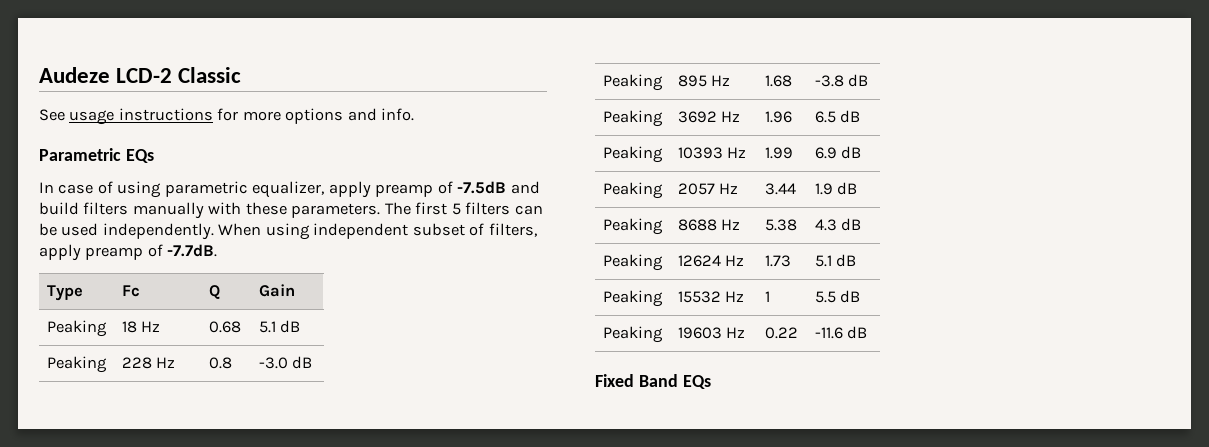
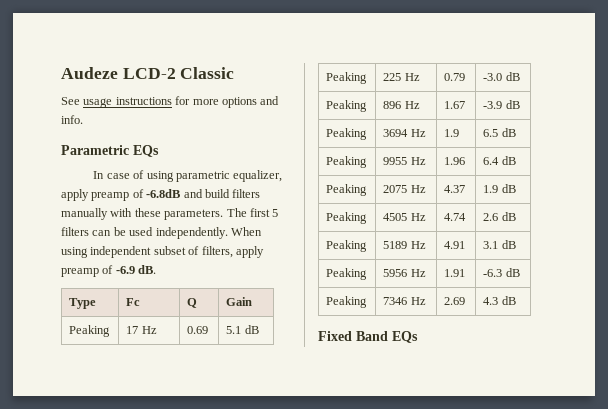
[457,181,507,194] -7.5dB -> [146,189,181,198] -6.8dB
[167,244,218,257] -7.7dB. -> [115,265,157,274] -6.9 dB.
[121,321,161,333] [208,321,241,333] [258,320,301,333] [46,356,107,373] [121,357,176,369] [208,357,232,369] 18 Hz | 0.68 | 5.1 dB // Peaking | 228 Hz | 0.8 -> [126,326,157,334] [187,326,209,334] [226,325,259,334] [326,72,368,84] [383,73,420,81] [444,73,466,81] 17 Hz | 0.69 | 5.1 dB // Peaking | 225 Hz | 0.79
[677,75,731,87] [764,75,792,87] [814,74,869,87] [602,110,663,127] [677,111,741,123] [764,111,792,123] 895 Hz | 1.68 | -3.8 dB // Peaking | 3692 Hz | 1.96 -> [383,101,420,109] [444,101,466,109] [483,100,520,109] [326,128,368,140] [383,129,426,137] [444,129,460,137] 896 Hz | 1.67 | -3.9 dB // Peaking | 3694 Hz | 1.9
[677,147,747,159] [764,147,793,159] [814,146,862,159] [602,182,663,199] [677,183,739,195] [764,183,796,195] 10393 Hz | 1.99 | 6.9 dB // Peaking | 2057 Hz | 3.44 -> [383,157,426,165] [444,157,466,165] [483,156,516,165] [326,184,368,196] [383,185,426,193] [444,185,466,193] 9955 Hz | 1.96 | 6.4 dB // Peaking | 2075 Hz | 4.37
[677,219,741,231] [764,219,797,231] [814,218,862,231] [602,254,663,271] [677,255,745,267] [764,255,791,267] [814,254,857,267] [602,290,663,307] [677,291,745,303] [764,291,770,302] [814,290,861,303] [602,326,663,343] [677,327,746,339] [764,327,798,339] [814,327,843,339] 8688 Hz | 5.38 | 4.3 dB // Peaking | 12624 Hz | 1.73 | 5.1 dB // Peaking | 15532 Hz | 1 | 5.5 dB // Peaking | 19603 Hz | 0.22 | -11.6 -> [383,213,426,221] [444,213,467,221] [483,212,516,221] [326,240,368,252] [383,241,426,249] [444,241,466,249] [483,240,516,249] [326,268,368,280] [383,269,426,277] [444,269,466,277] [483,268,520,277] [326,296,368,308] [383,297,426,305] [444,297,466,305] [483,297,499,305] 4505 Hz | 4.74 | 2.6 dB // Peaking | 5189 Hz | 4.91 | 3.1 dB // Peaking | 5956 Hz | 1.91 | -6.3 dB // Peaking | 7346 Hz | 2.69 | 4.3

